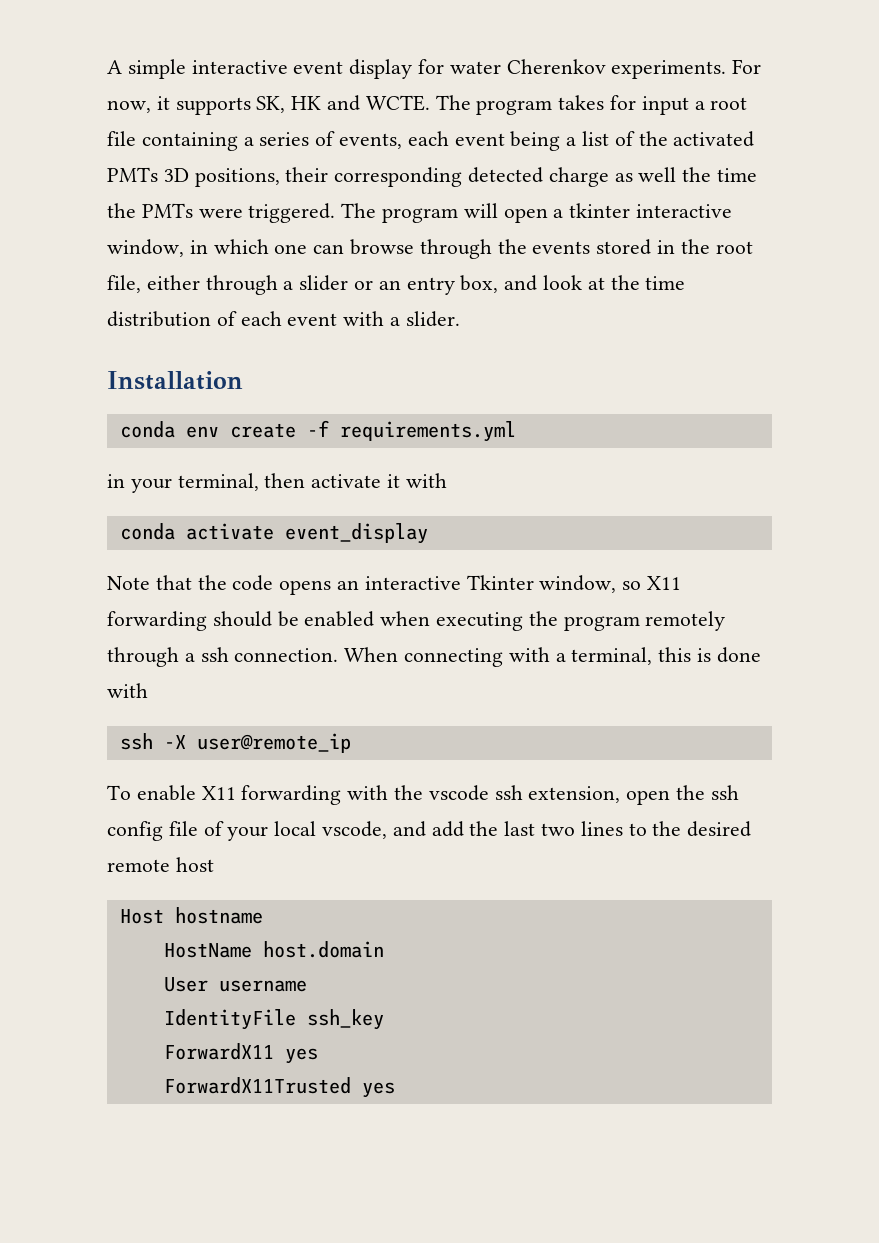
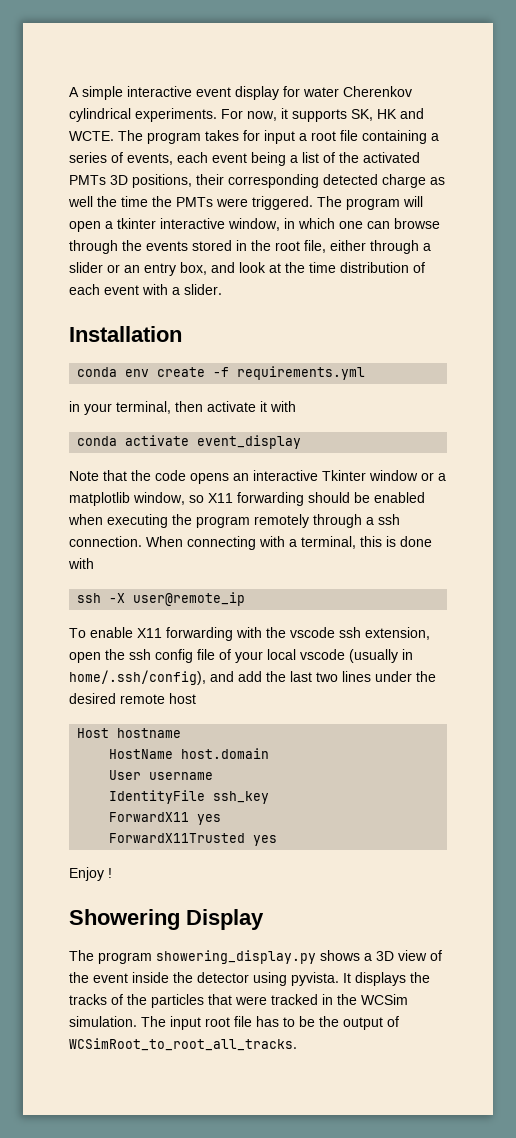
(606, 66) none -> [69,108,131,122] cylindrical
(534, 582) none -> [369,470,446,481] [69,492,130,506] window or a matplotlib
[322,821,388,839] vscode, -> [300,649,413,663] [69,670,206,685] vscode (usually in home/.ssh/config),
[628,823,647,836] to -> [375,671,412,682] under
(395, 1090) none -> [69,867,112,881] [69,909,264,930] [69,950,442,964] [69,972,430,986] [69,994,408,1008] [69,1016,399,1030] [69,1038,297,1051] // Enjoy ! // Showering Display // The program showering_display.py shows a 3D view of the event inside the detector using pyvista. It displays the tracks of the particles that were tracked in the WCSim simulation. The input root file has to be the output of WCSimRoot_to_root_all_tracks.

